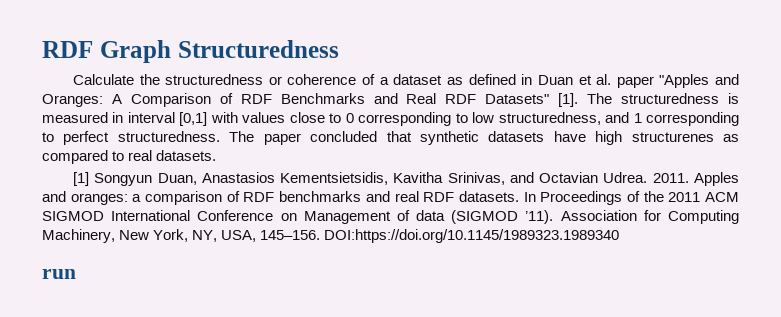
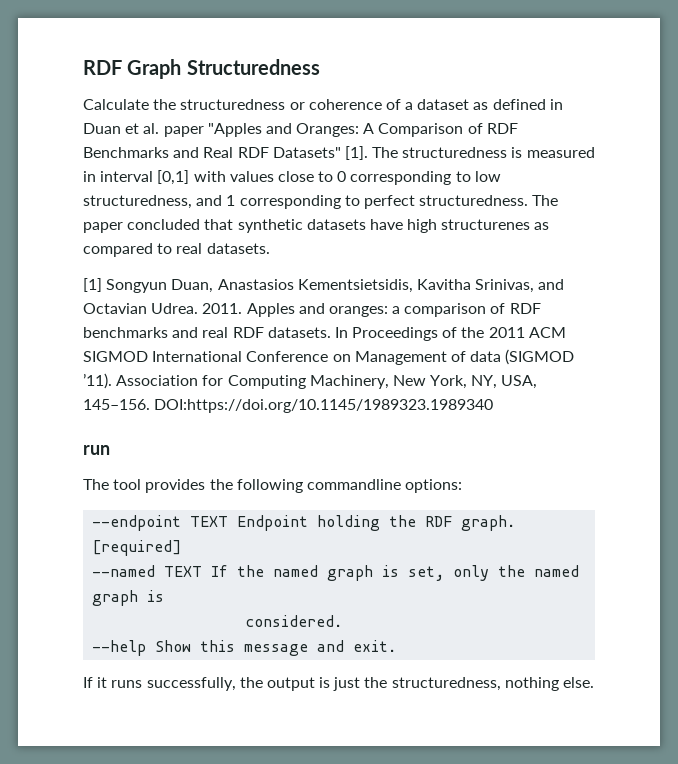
(76, 274) none -> [83,479,463,493] [92,515,516,531] [92,540,182,556] [92,565,580,581] [92,590,165,606] [245,615,343,627] [92,640,397,656] [83,677,595,691] // The tool provides the following commandline options: // --endpoint TEXT Endpoint holding the RDF graph. [required] // --named TEXT If the named graph is set, only the named graph is // considered. // --help Show this message and exit. // If it runs successfully, the output is just the structuredness, nothing else.

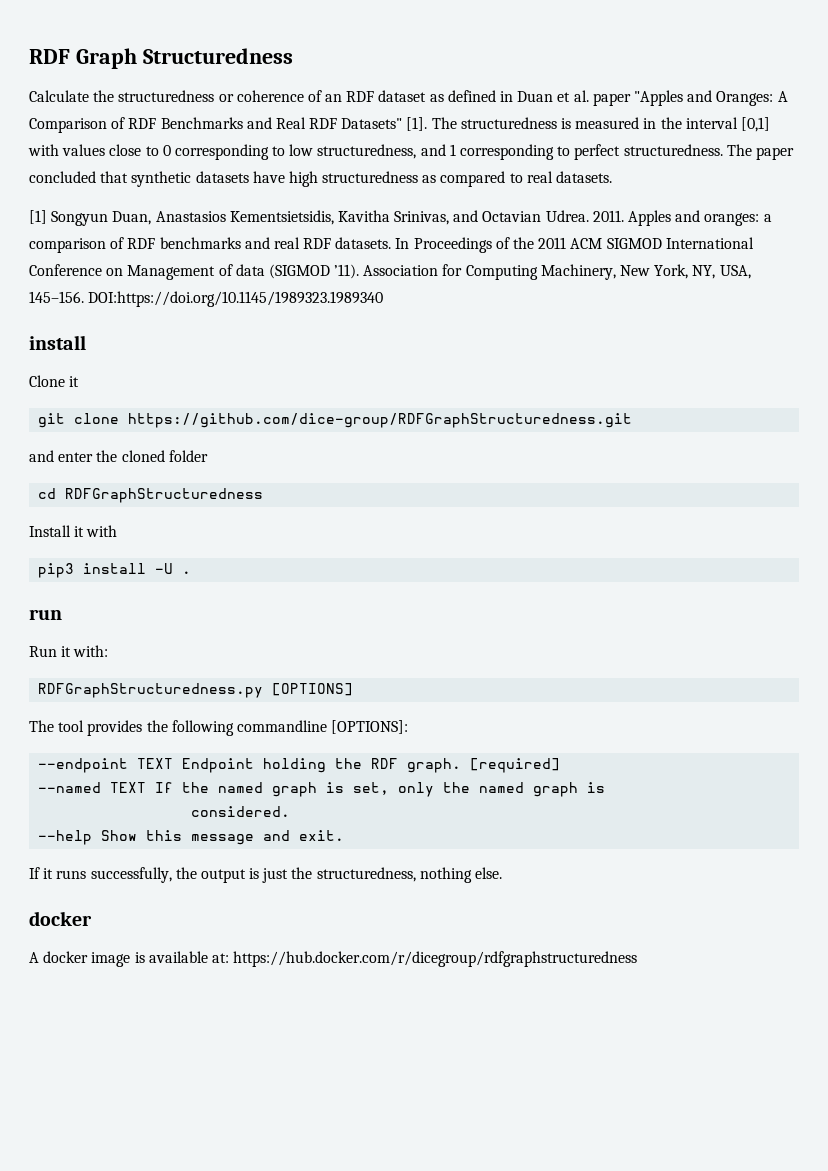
[405,102,414,110] a -> [325,91,375,102] an RDF
(96, 176) none -> [660,117,682,129] the
[441,219,531,230] structurenes -> [322,171,419,183] structuredness
[83,445,110,455] run -> [29,335,86,350] [29,375,80,387] [38,413,633,428] [29,450,208,462] [38,488,264,503] [29,525,118,537] [38,563,192,578] [29,609,62,620] [29,645,109,657] [38,683,354,698] install // Clone it // git clone https://github.com/dice-group/RDFGraphStructuredness.git // and enter the cloned folder // cd RDFGraphStructuredness // Install it with // pip3 install -U . // run // Run it with: // RDFGraphStructuredness.py [OPTIONS]
[405,479,463,493] options: -> [331,720,409,734] [OPTIONS]:
(595, 682) none -> [29,911,92,926] [29,951,638,967] // docker // A docker image is available at: https://hub.docker.com/r/dicegroup/rdfgraphstructuredness

